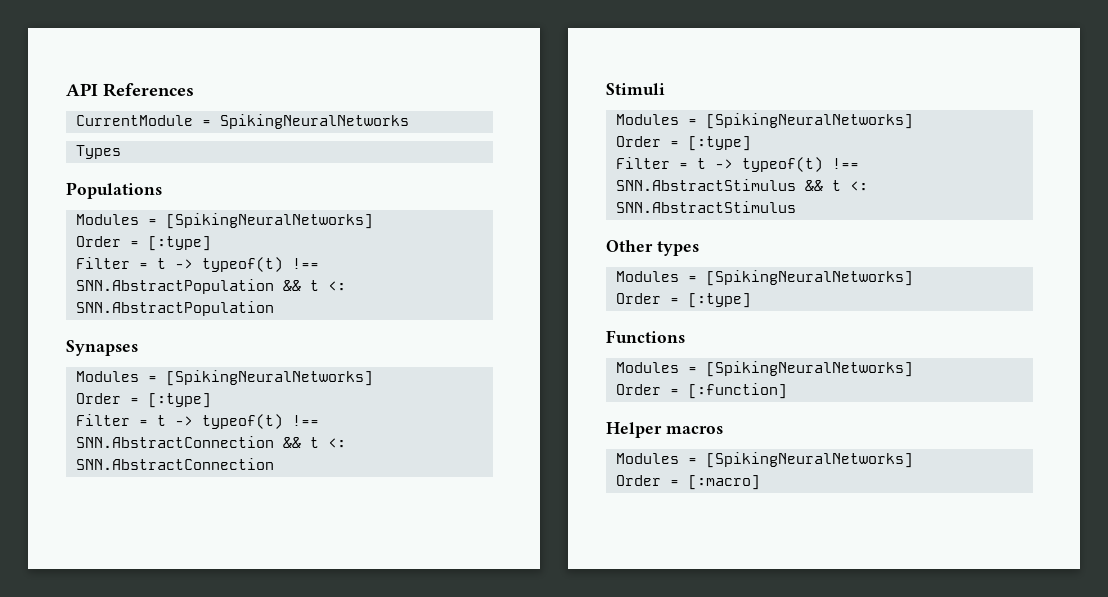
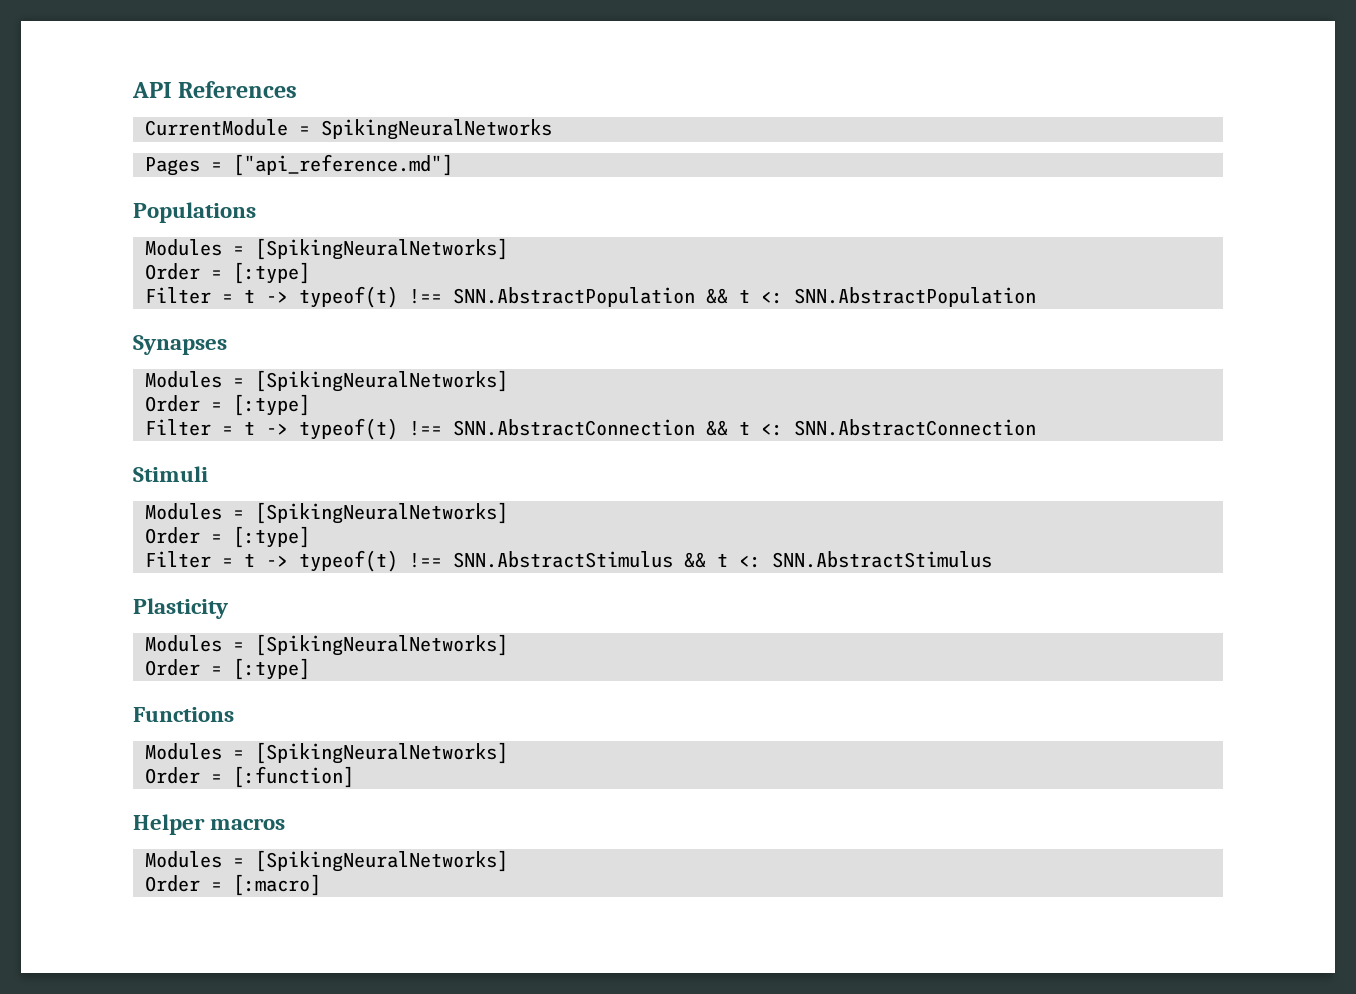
[75,145,121,159] Types -> [145,154,454,176] Pages = ["api_reference.md"]
[606,240,699,256] Other types -> [133,598,228,619] Plasticity

